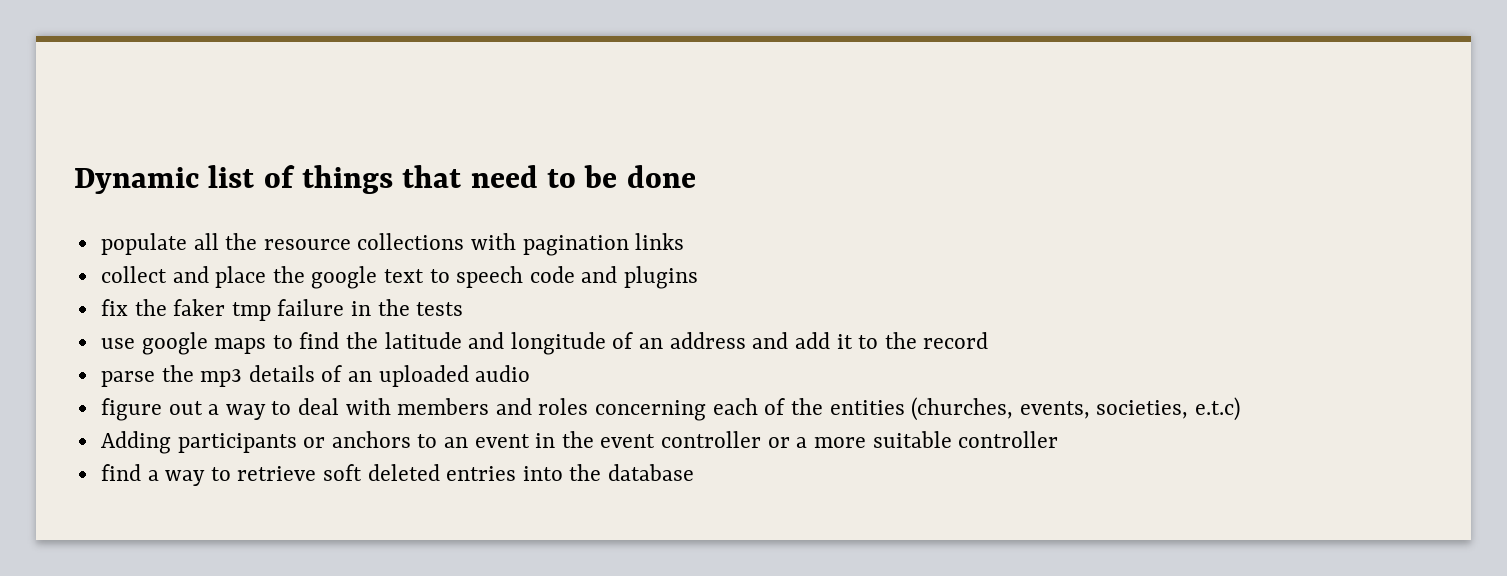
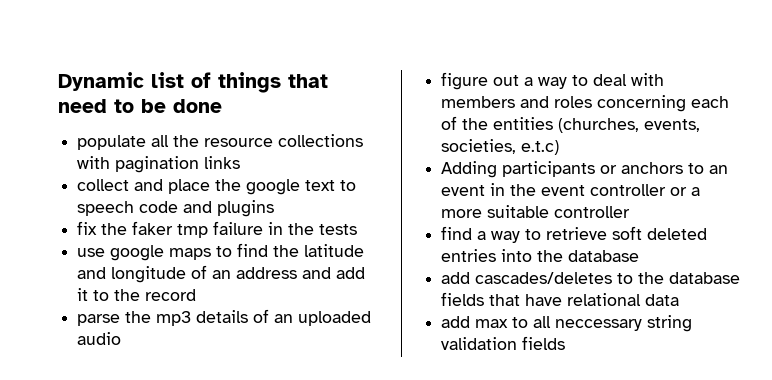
(695, 472) none -> [441,272,741,284] [441,292,680,306] [441,315,693,332] [441,336,566,350] // add cascades/deletes to the database fields that have relational data // add max to all neccessary string validation fields

